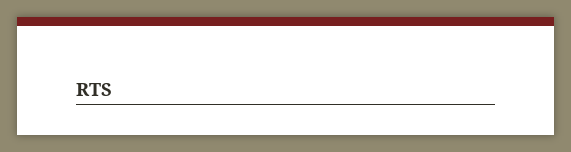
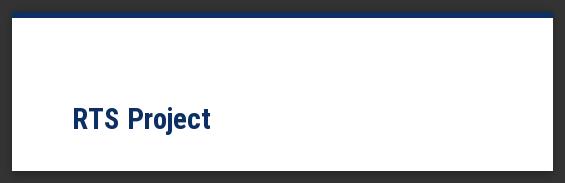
(112, 89) none -> [126,107,211,135] Project

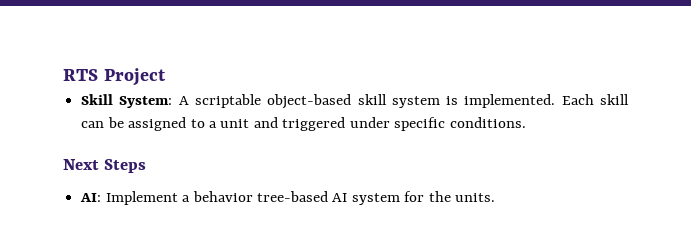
(211, 121) none -> [81,94,630,109] [81,117,526,131] [63,159,147,173] [80,191,496,205] // Skill System: A scriptable object-based skill system is implemented. Each skill can be assigned to a unit and triggered under specific conditions. // Next Steps // AI: Implement a behavior tree-based AI system for the units.

